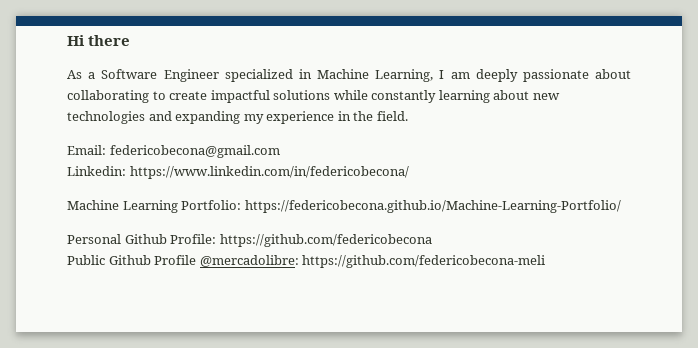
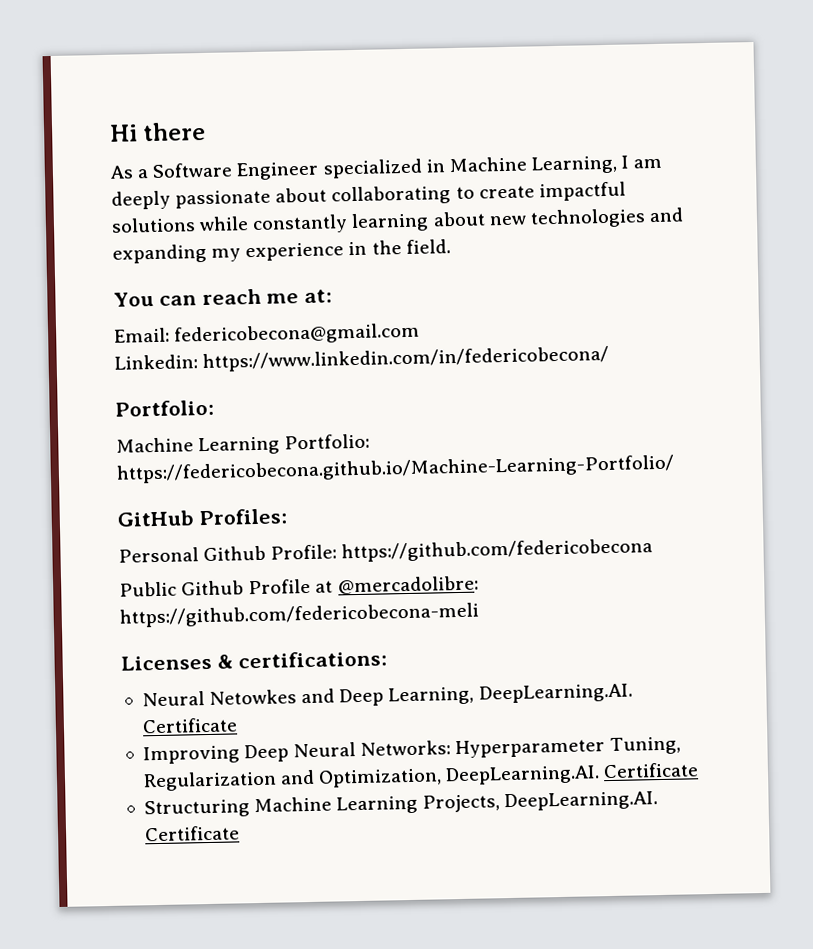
(408, 116) none -> [113,288,333,307] // You can reach me at:
(409, 172) none -> [115,399,214,417] // Portfolio:
(621, 206) none -> [117,508,287,527] // GitHub Profiles:
(197, 260) none -> [315,580,334,593] at
(546, 261) none -> [120,650,387,671] [141,683,633,707] [141,717,238,734] [142,736,681,765] [142,762,700,792] [143,791,659,819] [143,825,240,842] // Licenses & certifications: // Neural Netowkes and Deep Learning, DeepLearning.AI. Certificate // Improving Deep Neural Networks: Hyperparameter Tuning, Regularization and Optimization, DeepLearning.AI. Certificate // Structuring Machine Learning Projects, DeepLearning.AI. Certificate

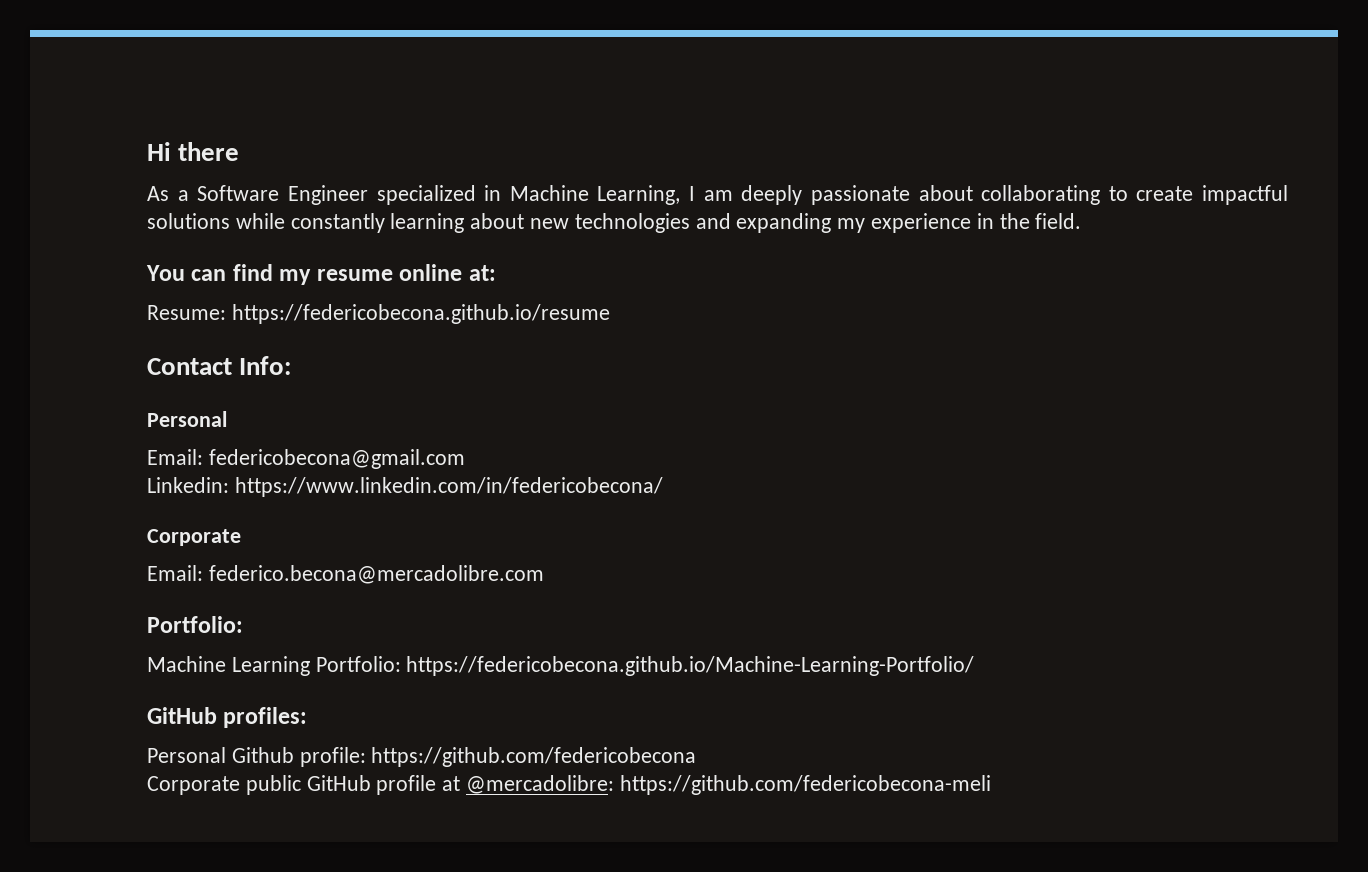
[201,288,333,306] reach me at: -> [232,264,496,285] [147,304,610,324] [147,356,292,375] [147,411,227,427] find my resume online at: // Resume: https://federicobecona.github.io/resume // Contact Info: // Personal
(610, 359) none -> [147,529,241,546] [147,565,544,584] // Corporate // Email: federico.becona@mercadolibre.com
[198,508,287,526] Profiles: -> [223,707,308,728] profiles:
[270,544,338,560] Profile: -> [299,747,366,767] profile:
[119,578,312,597] Public Github Profile -> [147,775,437,795] Corporate public GitHub profile
[120,650,387,671] [141,683,633,707] [141,717,238,734] [142,736,681,765] [142,762,700,792] [143,791,659,819] [143,825,240,842] // Licenses & certifications: // Neural Netowkes and Deep Learning, DeepLearning.AI. Certificate // Improving Deep Neural Networks: Hyperparameter Tuning, Regularization and Optimization, DeepLearning.AI. Certificate // Structuring Machine Learning Projects, DeepLearning.AI. Certificate -> (991, 785) none

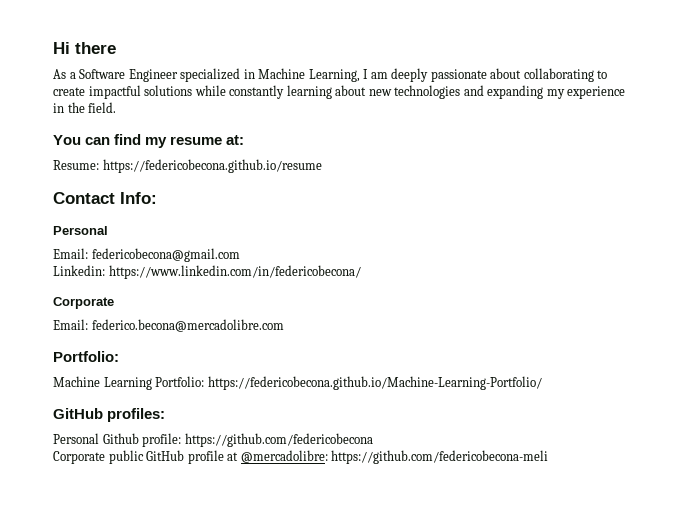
[399,264,463,281] online -> (223, 140) none

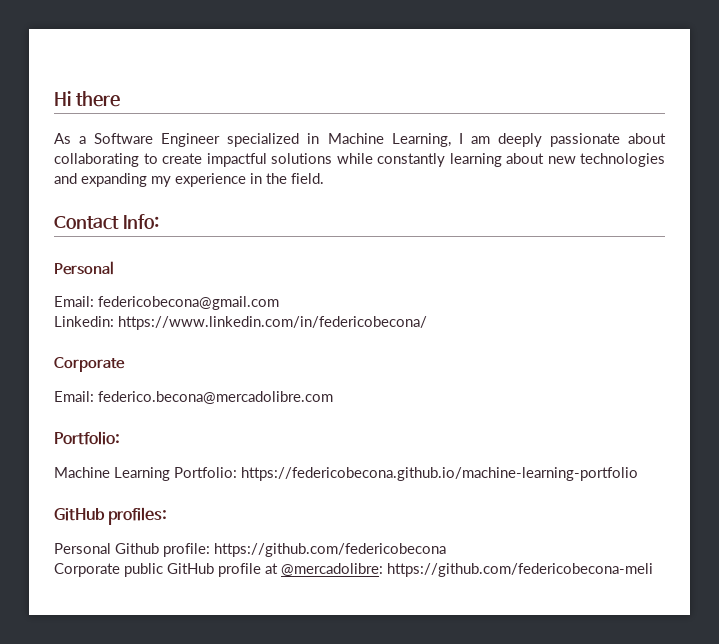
[53,134,245,148] [53,159,322,173] // You can find my resume at: // Resume: https://federicobecona.github.io/resume -> (324, 178) none
[207,376,542,390] https://federicobecona.github.io/Machine-Learning-Portfolio/ -> [241,467,638,481] https://federicobecona.github.io/machine-learning-portfolio

